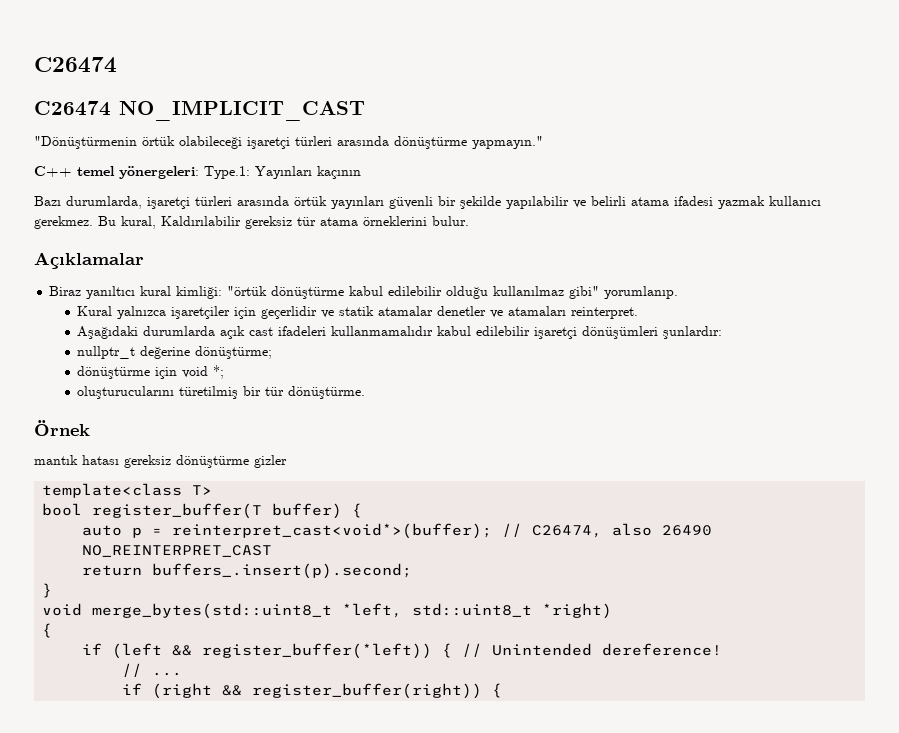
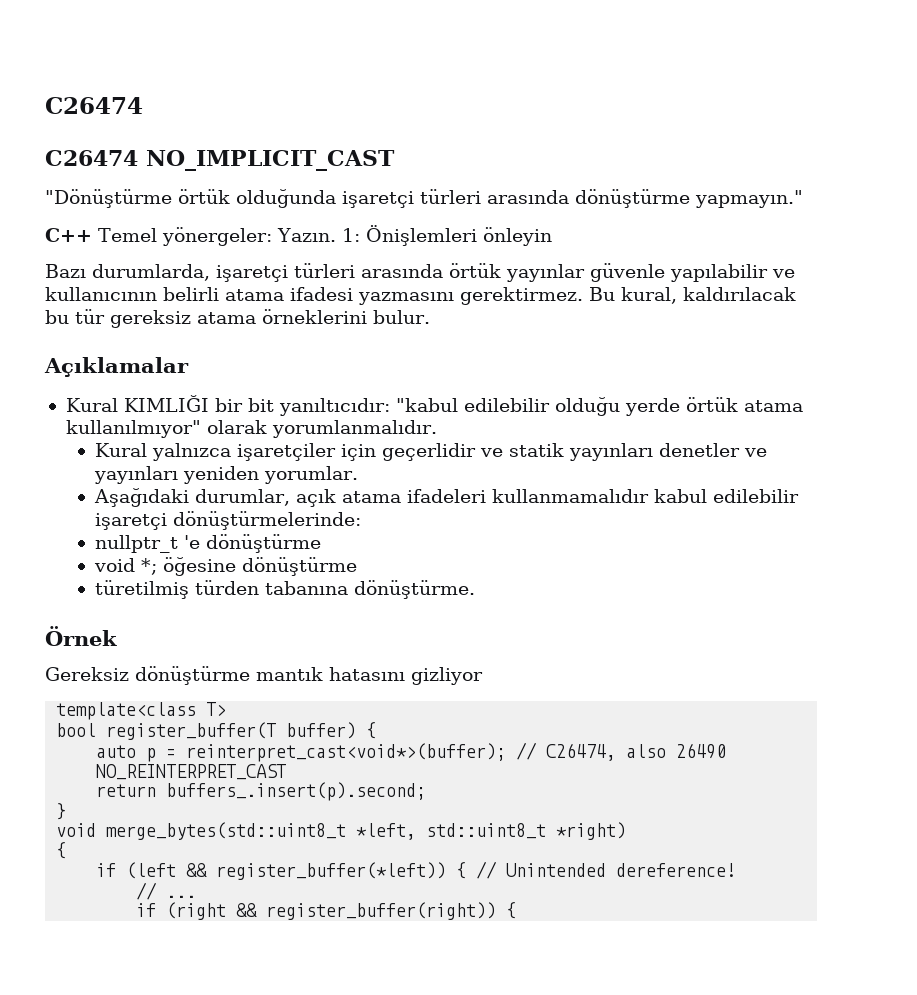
[34,136,242,149] "Dönüştürmenin örtük olabileceği -> [45,189,336,208] "Dönüştürme örtük olduğunda
[77,166,361,179] temel yönergeleri: Type.1: Yayınları kaçının -> [98,225,552,246] Temel yönergeler: Yazın. 1: Önişlemleri önleyin
[331,196,501,209] yayınları güvenli bir şekilde -> [506,263,665,282] yayınlar güvenle
(586, 204) none -> [45,287,157,301] kullanıcının
[718,196,821,209] [34,216,469,229] [34,252,144,269] [49,286,679,299] yazmak kullanıcı gerekmez. Bu kural, Kaldırılabilir gereksiz tür atama örneklerini bulur. // Açıklamalar // Biraz yanıltıcı kural kimliği: "örtük dönüştürme kabul edilebilir olduğu kullanılmaz gibi" yorumlanıp. -> [358,287,796,305] [45,309,430,328] [44,357,189,377] [65,395,803,416] [65,420,437,438] yazmasını gerektirmez. Bu kural, kaldırılacak bu tür gereksiz atama örneklerini bulur. // Açıklamalar // Kural KIMLIĞI bir bit yanıltıcıdır: "kabul edilebilir olduğu yerde örtük atama kullanılmıyor" olarak yorumlanmalıdır.
[378,306,434,316] atamalar -> [569,443,654,461] yayınları
[508,306,639,319] [77,326,274,339] atamaları reinterpret. // Aşağıdaki durumlarda açık cast -> [94,466,359,484] [94,488,402,507] yayınları yeniden yorumlar. // Aşağıdaki durumlar, açık atama
[582,326,723,339] dönüşümleri şunlardır: -> [173,511,362,530] dönüştürmelerinde:
[140,346,273,359] [77,365,225,379] [77,386,366,399] [34,420,90,436] [34,455,287,468] değerine dönüştürme; // dönüştürme için void *; // oluşturucularını türetilmiş bir tür dönüştürme. // Örnek // mantık hatası gereksiz dönüştürme gizler -> [184,534,322,553] [94,557,358,576] [95,580,476,599] [45,626,117,646] [45,666,483,685] 'e dönüştürme // void *; öğesine dönüştürme // türetilmiş türden tabanına dönüştürme. // Örnek // Gereksiz dönüştürme mantık hatasını gizliyor

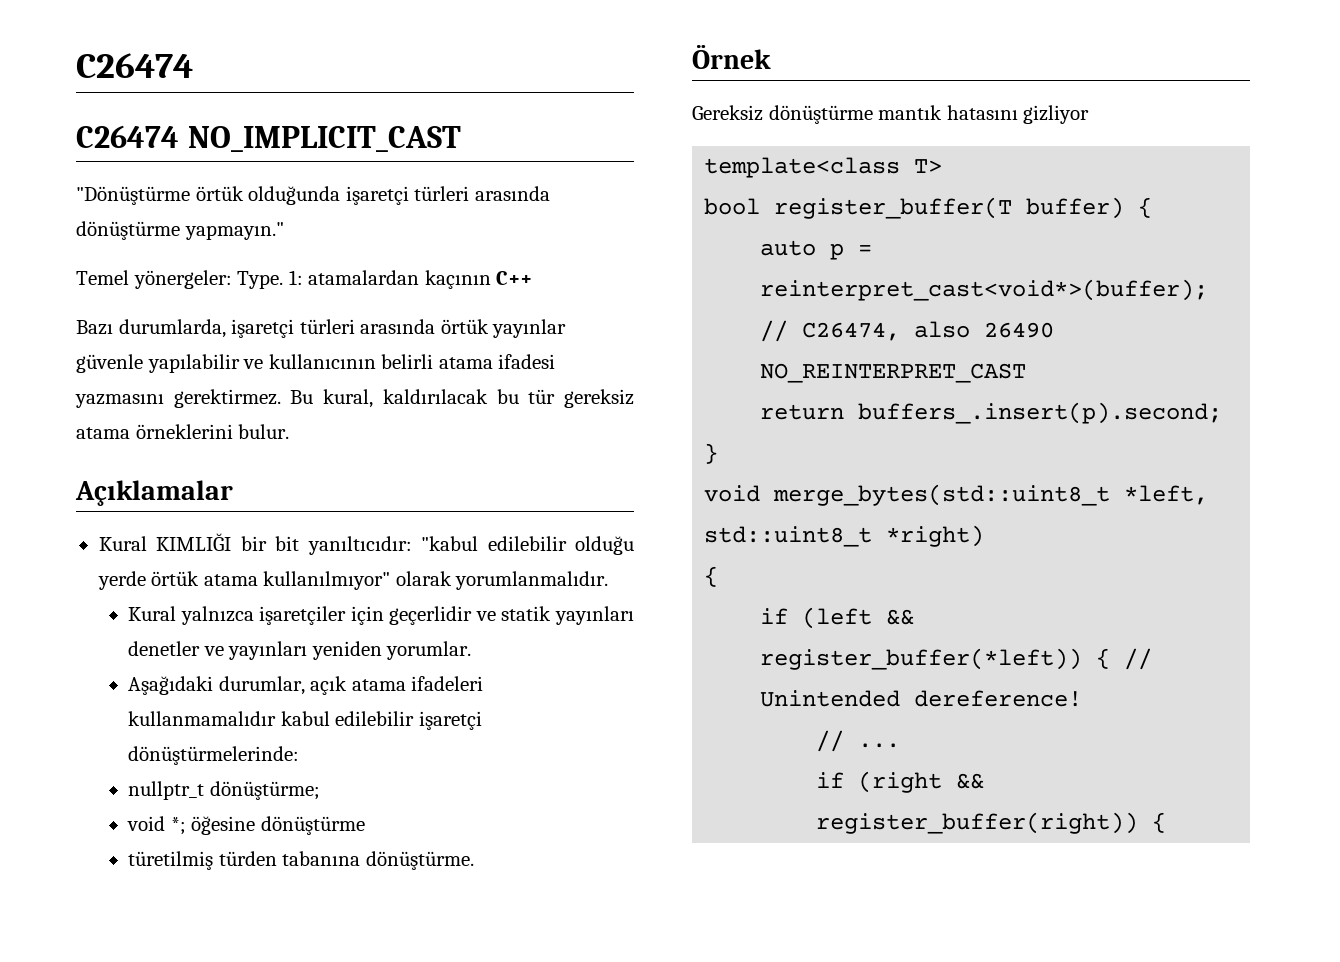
[45,228,92,242] C++ -> (284, 231) none
[276,225,552,246] Yazın. 1: Önişlemleri önleyin -> [237,270,533,289] Type. 1: atamalardan kaçının C++
[184,534,322,553] 'e dönüştürme -> [209,781,320,800] dönüştürme;

